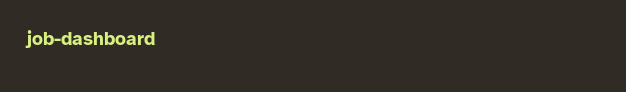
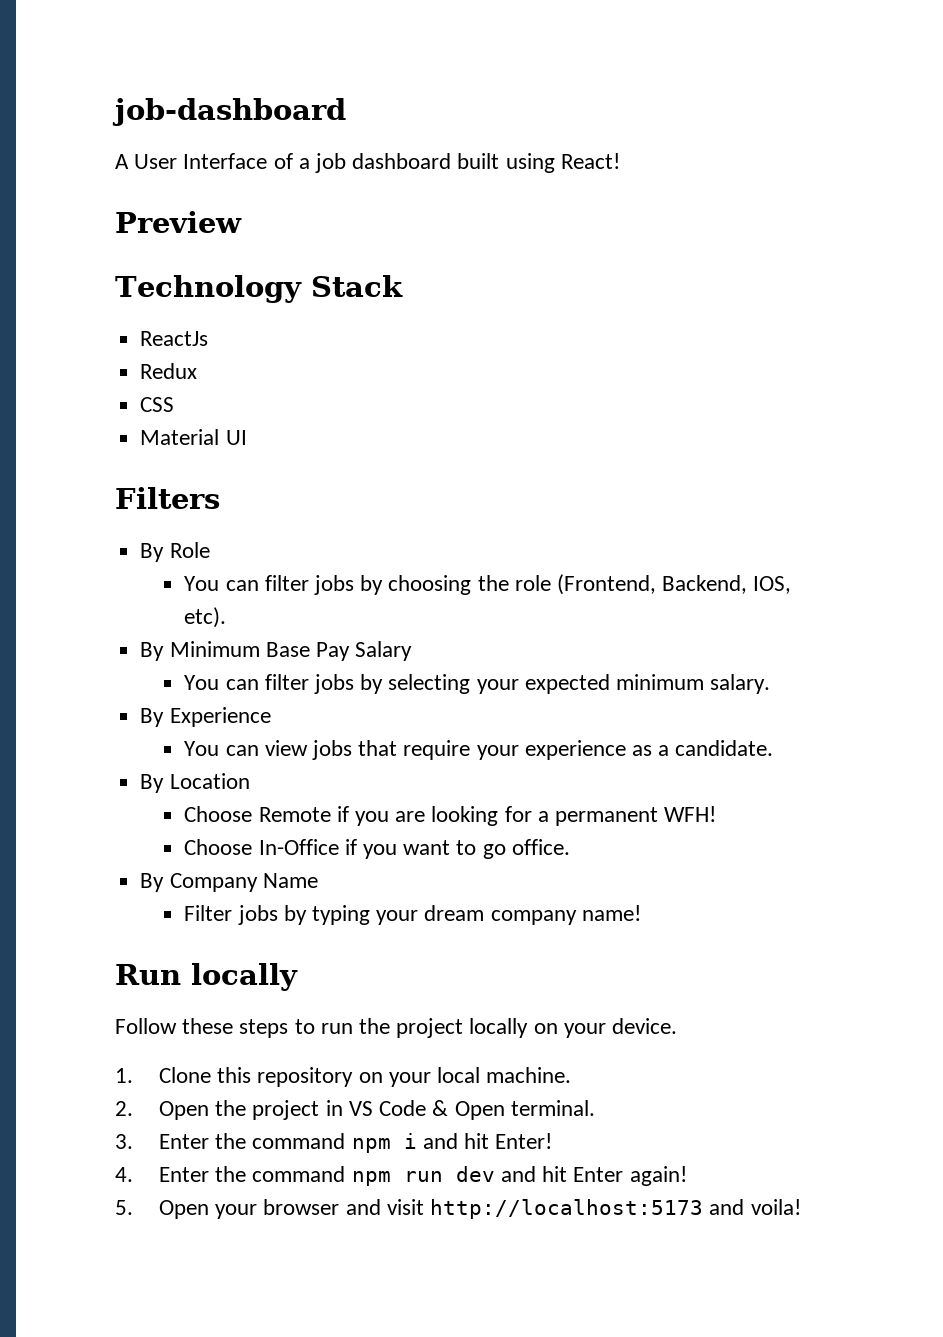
(155, 39) none -> [115,153,620,173] [115,211,242,233] [115,275,403,303] [140,331,209,346] [140,363,198,379] [140,397,175,412] [140,429,247,445] [115,487,220,509] [140,542,210,562] [184,574,792,595] [184,607,227,628] [140,641,413,661] [184,674,771,694] [140,707,271,727] [184,740,774,760] [140,773,250,793] [184,806,717,826] [184,839,570,859] [140,873,318,892] [184,905,641,925] [115,963,298,991] [115,1018,678,1038] [115,1067,572,1087] [115,1100,595,1120] [115,1133,553,1153] [115,1166,687,1186] [115,1199,801,1219] // A User Interface of a job dashboard built using React! // Preview // Technology Stack // ReactJs // Redux // CSS // Material UI // Filters // By Role // You can filter jobs by choosing the role (Frontend, Backend, IOS, etc). // By Minimum Base Pay Salary // You can filter jobs by selecting your expected minimum salary. // By Experience // You can view jobs that require your experience as a candidate. // By Location // Choose Remote if you are looking for a permanent WFH! // Choose In-Office if you want to go office. // By Company Name // Filter jobs by typing your dream company name! // Run locally // Follow these steps to run the project locally on your device. // 1. Clone this repository on your local machine. // 2. Open the project in VS Code & Open terminal. // 3. Enter the command npm i and hit Enter! // 4. Enter the command npm run dev and hit Enter again! // 5. Open your browser and visit http://localhost:5173 and voila!

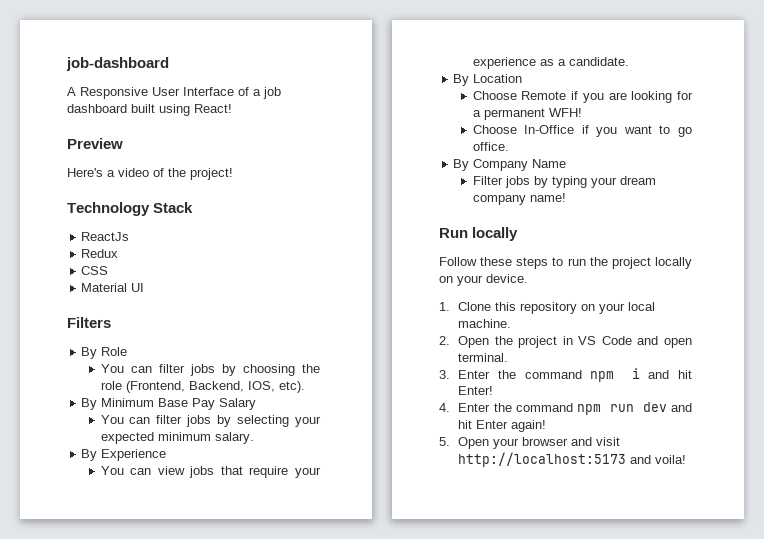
(129, 161) none -> [80,87,148,99] Responsive
(242, 222) none -> [67,168,233,180] // Here's a video of the project!
[432,1100,505,1120] & Open -> [637,336,692,348] and open

